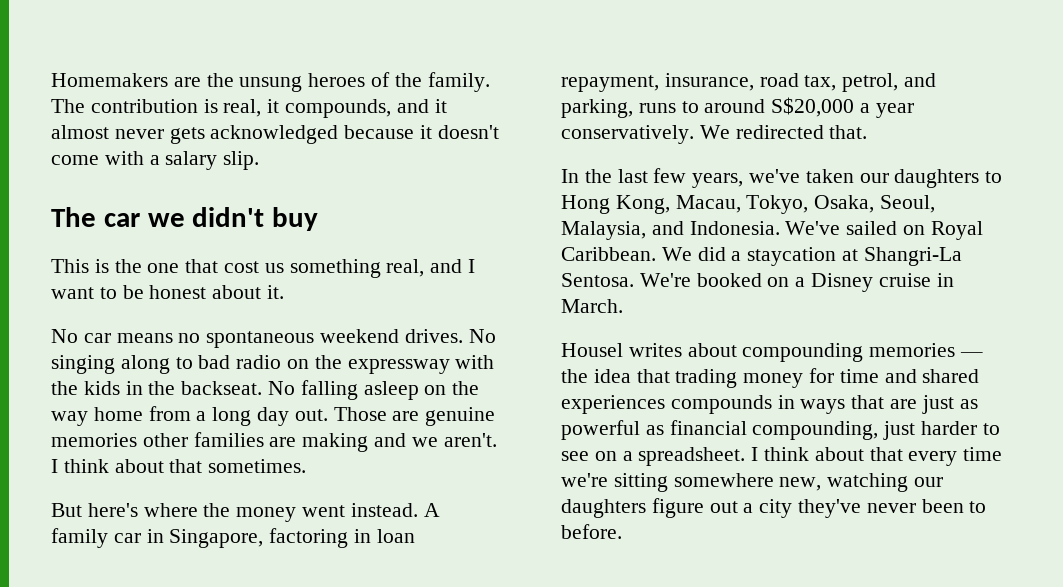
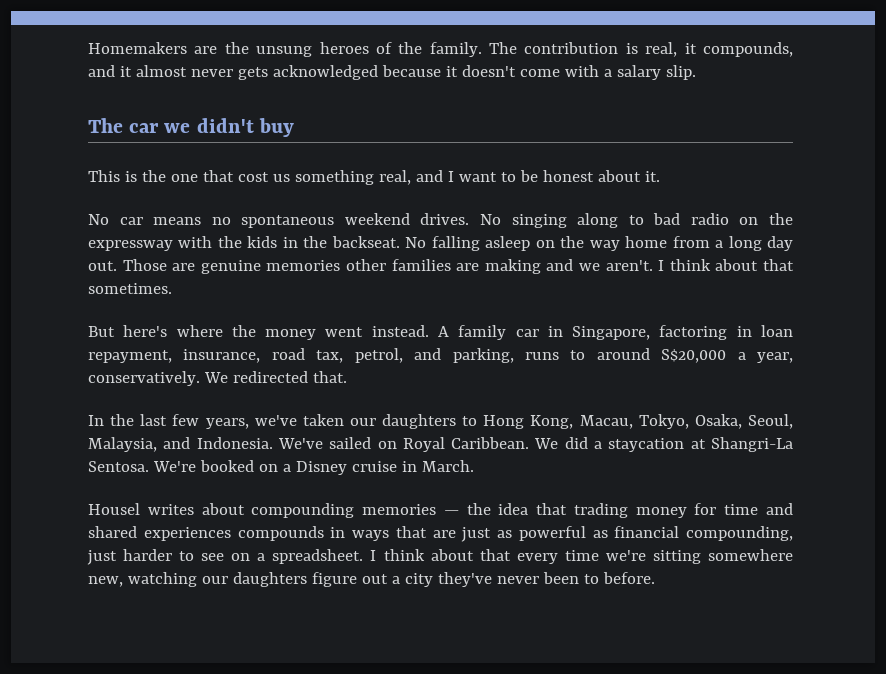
[875,103,914,118] year -> [756,352,793,363] year,

